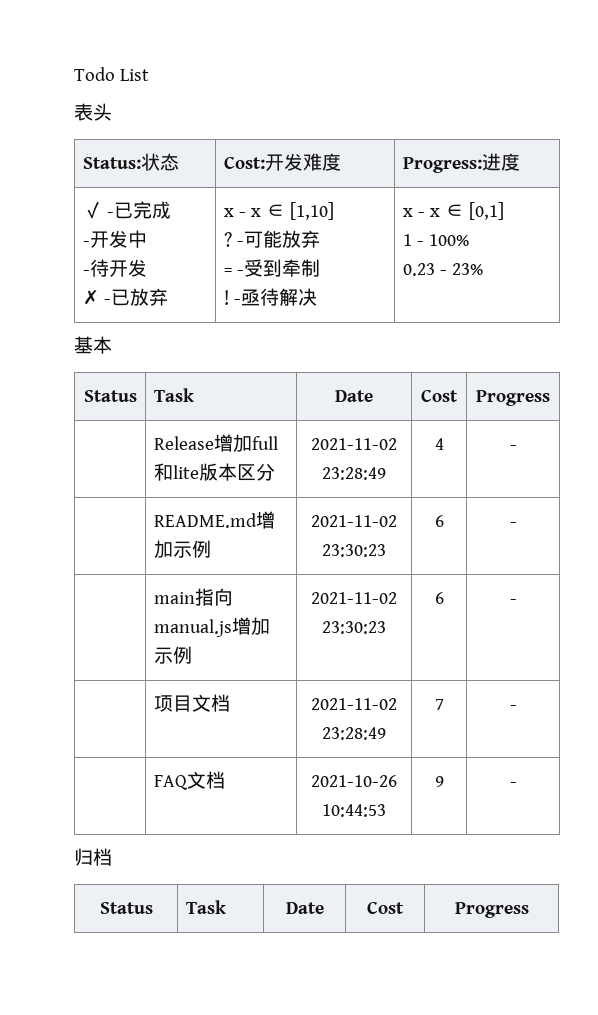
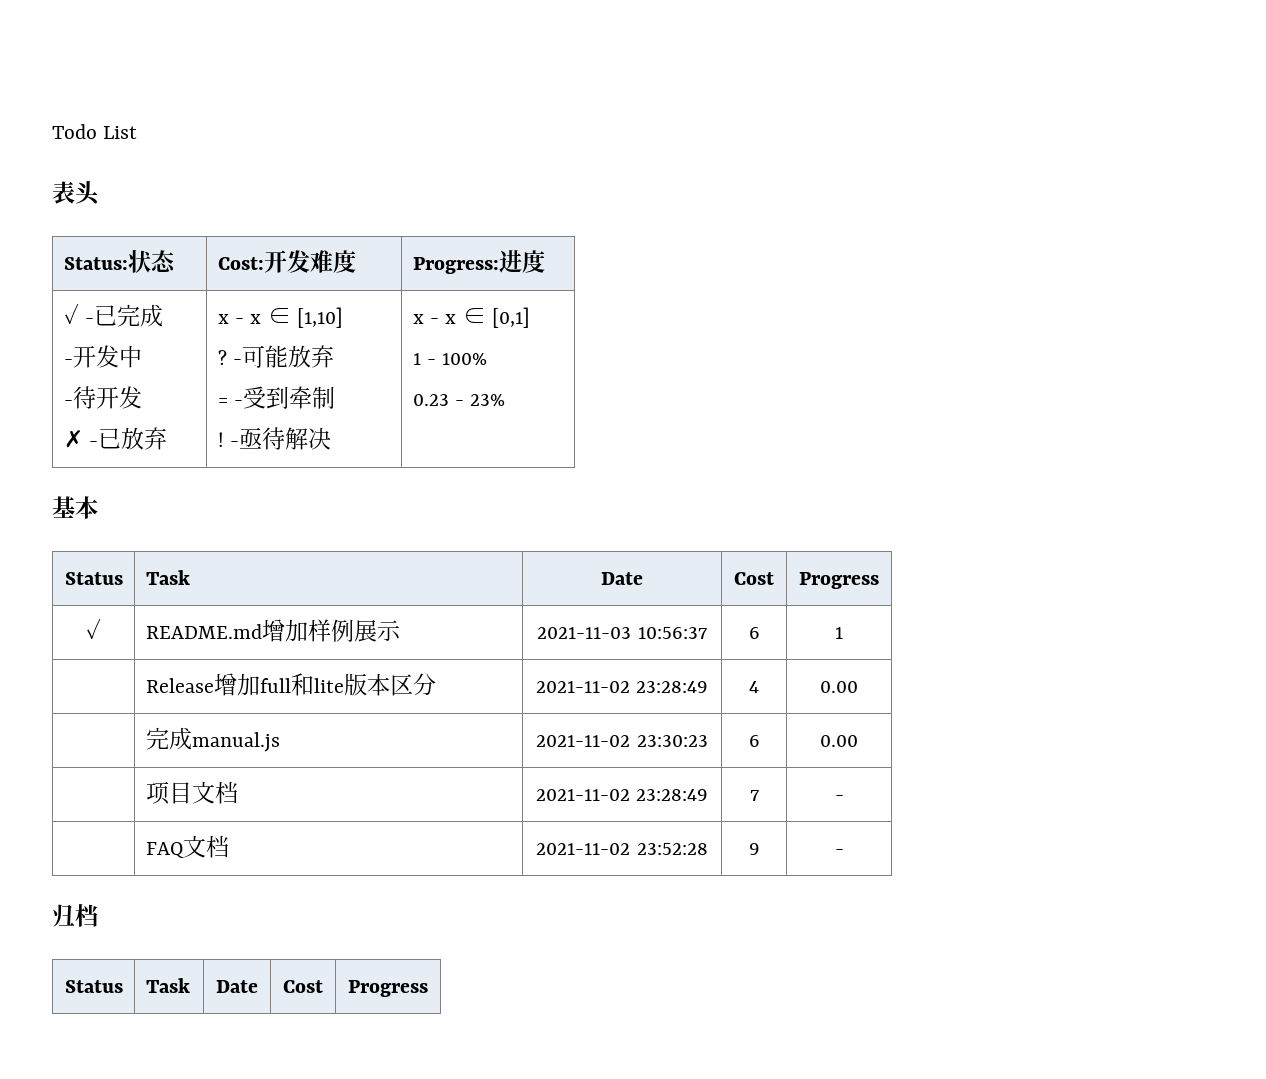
(550, 398) none -> [86,618,101,639] [145,619,401,642] [537,627,707,639] [748,627,760,639] [835,627,843,639] // ✓ | README.md增加样例展示 | 2021-11-03 10:56:37 | 6 | 1
[509,445,517,450] [153,511,275,529] [153,540,211,558] [311,515,397,527] [322,544,386,557] [434,515,444,527] [509,522,517,527] [153,588,233,606] [153,617,270,637] [153,646,192,664] [311,592,397,604] [322,621,386,634] [434,592,444,604] [509,599,517,604] - // | README.md增加示例 | 2021-11-02 23:30:23 | 6 | - // | main指向manual.js增加示例 | 2021-11-02 23:30:23 | 6 | - -> [820,681,858,693] [145,727,280,752] [536,735,708,747] [748,735,760,747] [820,735,858,747] 0.00 // | 完成manual.js | 2021-11-02 23:30:23 | 6 | 0.00
[311,775,397,787] [322,804,386,817] 2021-10-26 10:44:53 -> [536,843,708,855] 2021-11-02 23:52:28

